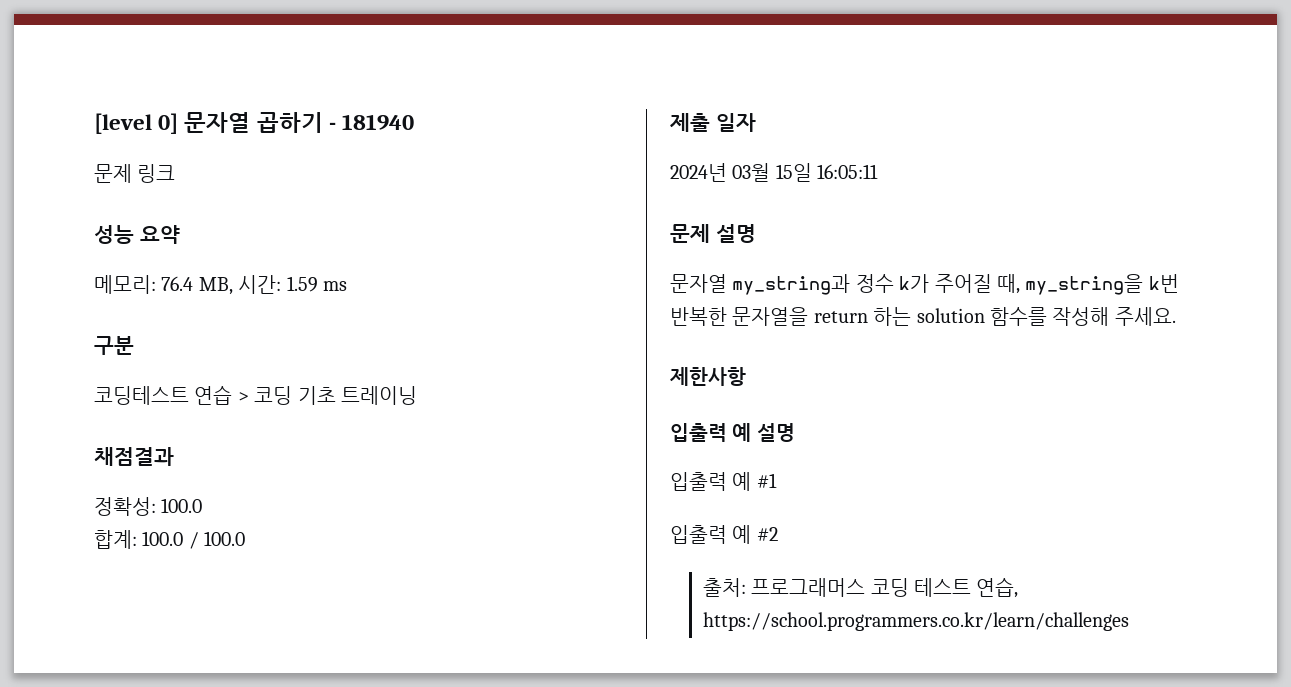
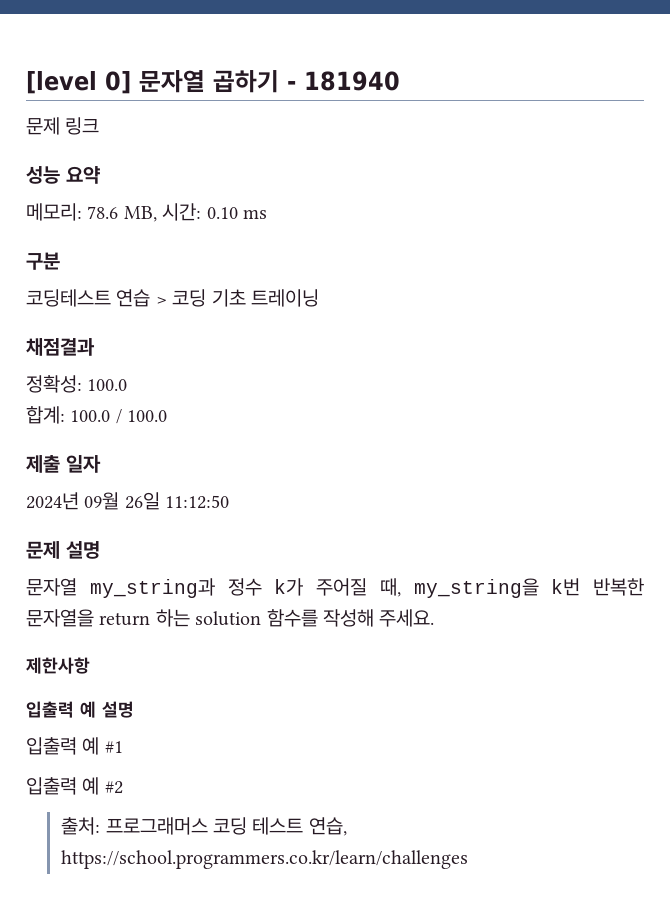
[161,276,194,291] 76.4 -> [87,206,119,219] 78.6
[286,276,318,292] 1.59 -> [206,207,238,219] 0.10
[732,163,879,182] 03월 15일 16:05:11 -> [84,492,230,510] 09월 26일 11:12:50

